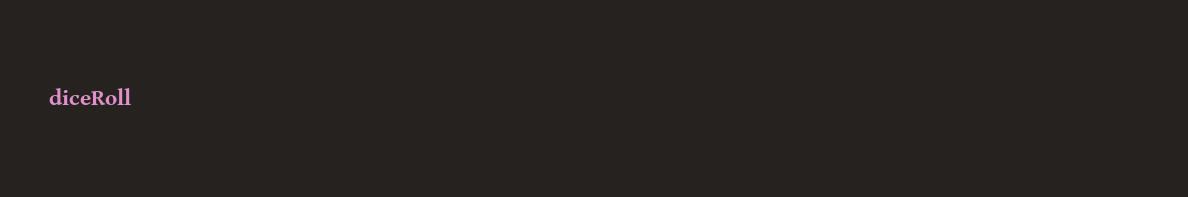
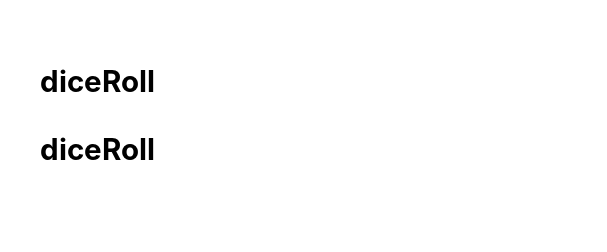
[49,88,131,105] diceRoll -> [40,69,155,92] [40,137,155,160] diceRoll // diceRoll

